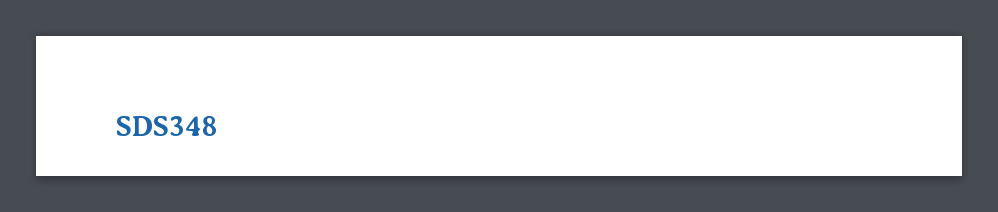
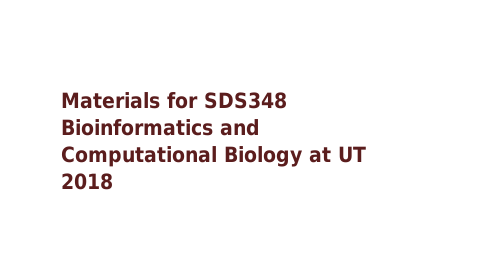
[116,116,218,136] SDS348 -> [61,92,287,109] [61,119,260,136] [61,146,366,167] [61,173,113,190] Materials for SDS348 Bioinformatics and Computational Biology at UT 2018

